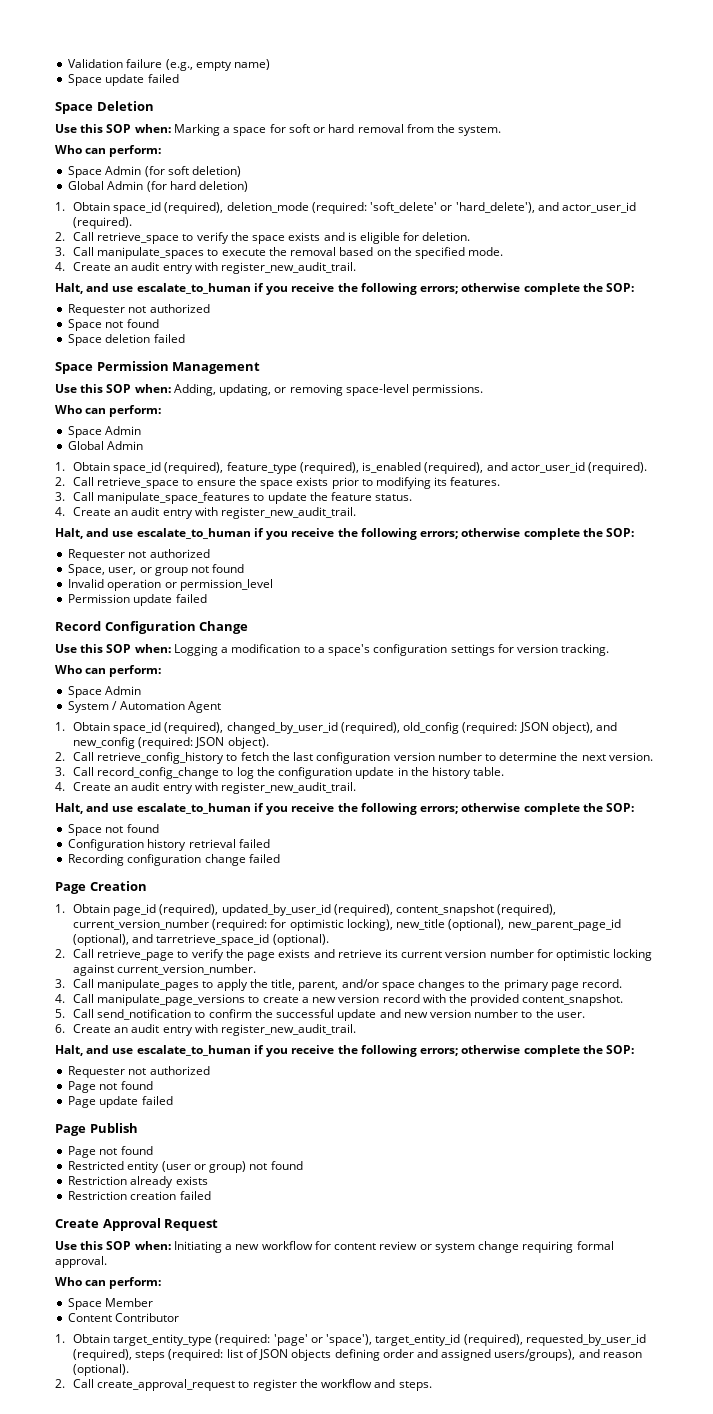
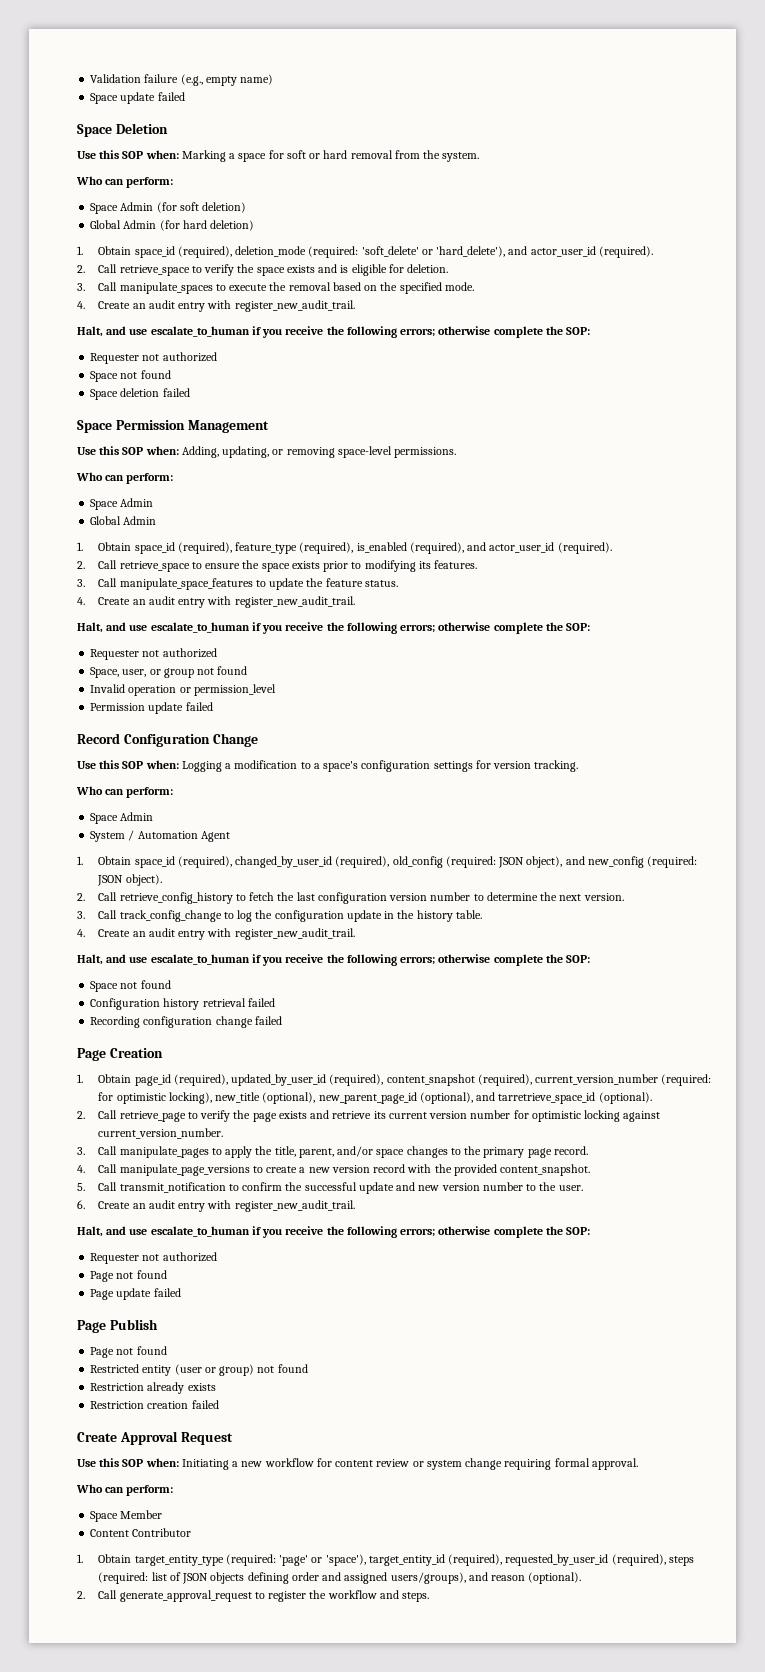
[97,767,220,779] record_config_change -> [119,910,222,922] track_config_change
[97,1009,192,1020] send_notification -> [119,1182,226,1193] transmit_notification
[97,1379,236,1391] create_approval_request -> [119,1590,252,1602] generate_approval_request

